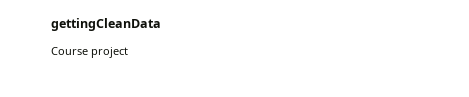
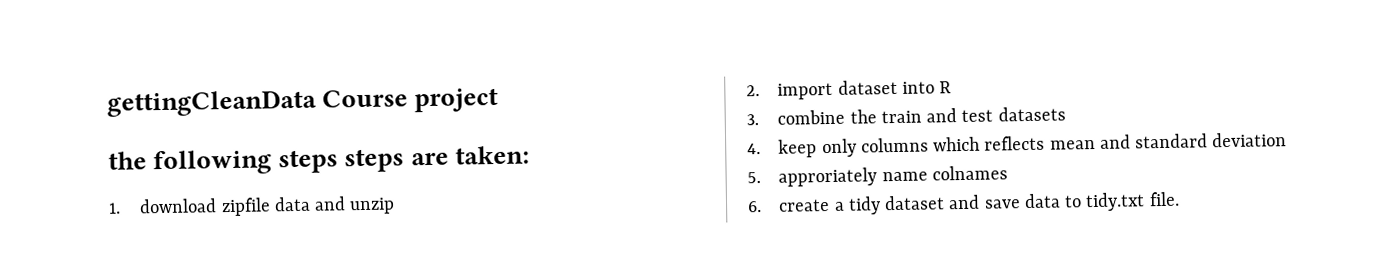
(161, 24) // -> (317, 103) none
(128, 52) none -> [108,145,530,176] [108,196,396,217] [746,79,953,100] [746,106,1066,126] [747,132,1288,158] [747,165,1008,187] [747,191,1180,215] // the following steps steps are taken: // 1. download zipfile data and unzip // 2. import dataset into R // 3. combine the train and test datasets // 4. keep only columns which reflects mean and standard deviation // 5. approriately name colnames // 6. create a tidy dataset and save data to tidy.txt file.

